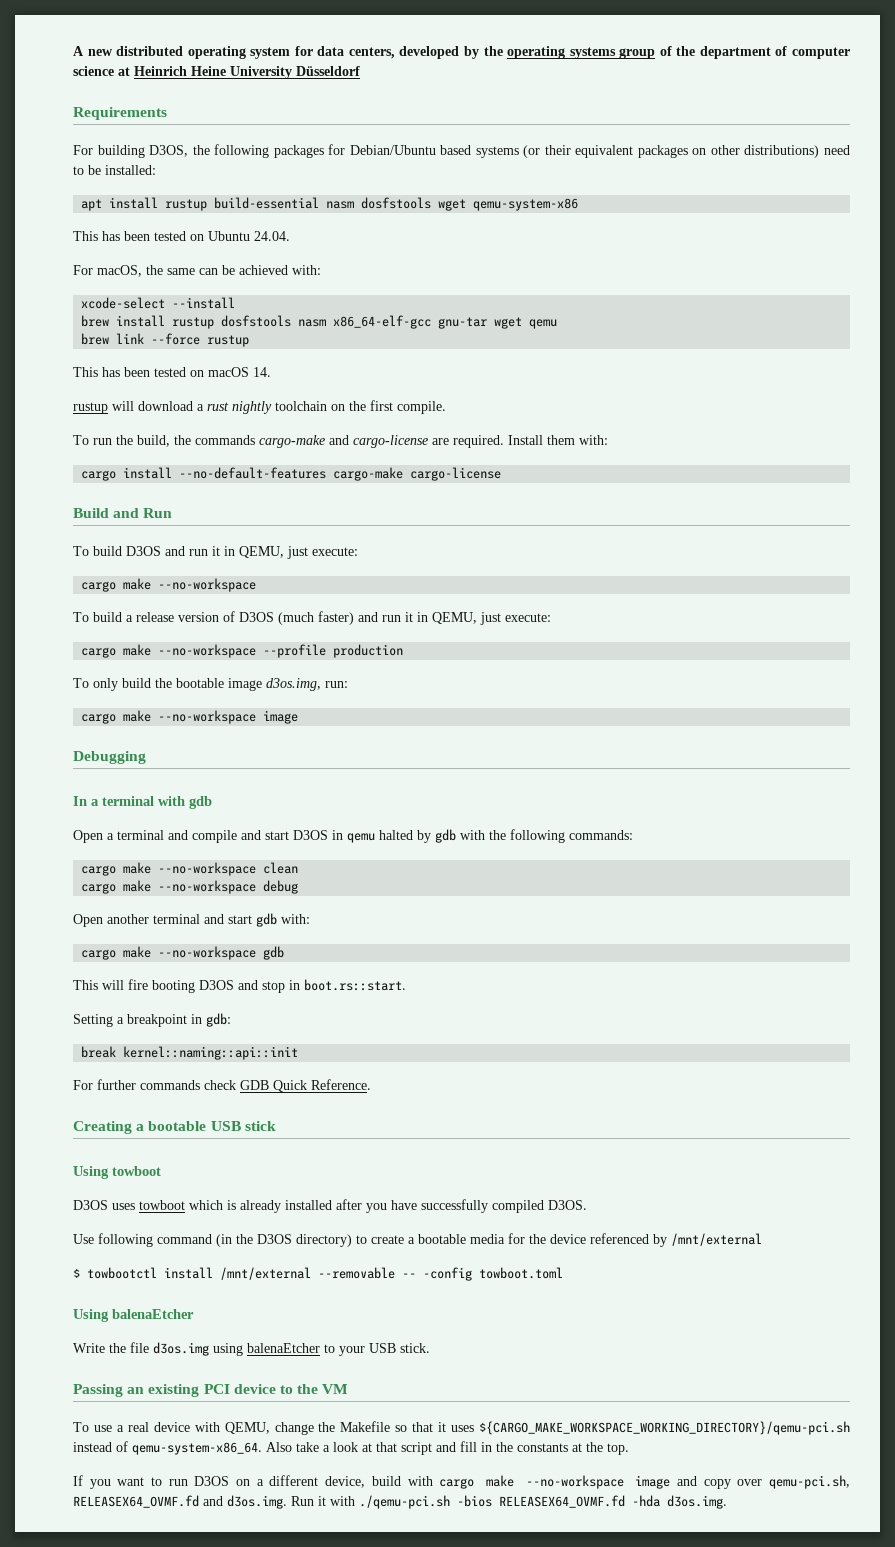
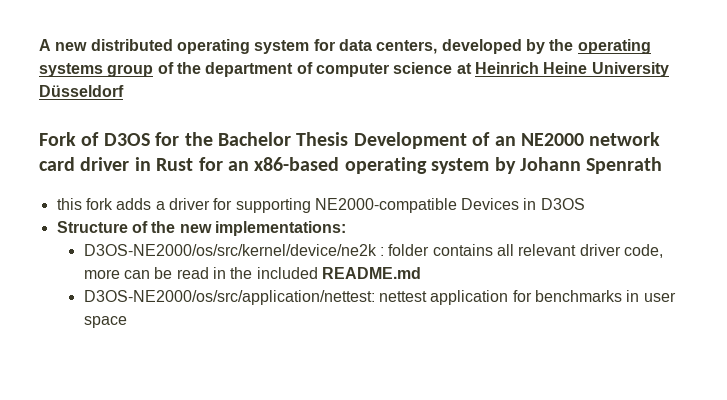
[73,107,167,120] [73,144,850,158] [73,165,156,175] [81,197,579,211] [73,231,290,241] [73,265,321,277] [81,297,236,309] [81,315,558,329] [81,333,250,347] [73,367,271,377] [73,400,446,414] [73,435,608,448] [81,467,502,481] [73,508,173,518] [73,546,358,559] [81,578,257,592] [73,611,551,625] [81,644,404,658] [73,678,348,691] [81,710,299,724] [73,751,146,764] [73,796,212,809] [73,829,633,843] [81,862,299,876] [81,880,299,894] [73,913,310,927] [81,946,285,960] [73,979,406,993] [73,1013,231,1027] [81,1046,299,1060] [73,1079,371,1092] [73,1121,276,1134] [73,1166,161,1179] [73,1199,587,1213] [73,1233,762,1247] [73,1267,563,1281] [73,1309,194,1322] [73,1342,430,1356] [73,1384,349,1397] [73,1421,851,1435] [73,1441,629,1455] [73,1475,850,1489] [73,1495,727,1509] Requirements // For building D3OS, the following packages for Debian/Ubuntu based systems (or their equivalent packages on other distributions) need to be installed: // apt install rustup build-essential nasm dosfstools wget qemu-system-x86 // This has been tested on Ubuntu 24.04. // For macOS, the same can be achieved with: // xcode-select --install // brew install rustup dosfstools nasm x86_64-elf-gcc gnu-tar wget qemu // brew link --force rustup // This has been tested on macOS 14. // rustup will download a rust nightly toolchain on the first compile. // To run the build, the commands cargo-make and cargo-license are required. Install them with: // cargo install --no-default-features cargo-make cargo-license // Build and Run // To build D3OS and run it in QEMU, just execute: // cargo make --no-workspace // To build a release version of D3OS (much faster) and run it in QEMU, just execute: // cargo make --no-workspace --profile production // To only build the bootable image d3os.img, run: // cargo make --no-workspace image // Debugging // In a terminal with gdb // Open a terminal and compile and start D3OS in qemu halted by gdb with the following commands: // cargo make --no-workspace clean // cargo make --no-workspace debug // Open another terminal and start gdb with: // cargo make --no-workspace gdb // This will fire booting D3OS and stop in boot.rs::start. // Setting a breakpoint in gdb: // break kernel::naming::api::init // For further commands check GDB Quick Reference. // Creating a bootable USB stick // Using towboot // D3OS uses towboot which is already installed after you have successfully compiled D3OS. // Use following command (in the D3OS directory) to create a bootable media for the device referenced by /mnt/external // $ towbootctl install /mnt/external --removable -- -config towboot.toml // Using balenaEtcher // Write the file d3os.img using balenaEtcher to your USB stick. // Passing an existing PCI device to the VM // To use a real device with QEMU, change the Makefile so that it uses ${CARGO_MAKE_WORKSPACE_WORKING_DIRECTORY}/qemu-pci.sh instead of qemu-system-x86_64. Also take a look at that script and fill in the constants at the top. // If you want to run D3OS on a different device, build with cargo make --no-workspace image and copy over qemu-pci.sh, RELEASEX64_OVMF.fd and d3os.img. Run it with ./qemu-pci.sh -bios RELEASEX64_OVMF.fd -hda d3os.img. -> [39,132,661,149] [39,157,663,174] [56,198,585,213] [56,221,346,236] [83,244,663,258] [83,267,421,279] [83,290,676,305] [83,316,127,328] Fork of D3OS for the Bachelor Thesis Development of an NE2000 network card driver in Rust for an x86-based operating system by Johann Spenrath // this fork adds a driver for supporting NE2000-compatible Devices in D3OS // Structure of the new implementations: // D3OS-NE2000/os/src/kernel/device/ne2k : folder contains all relevant driver code, more can be read in the included README.md // D3OS-NE2000/os/src/application/nettest: nettest application for benchmarks in user space

